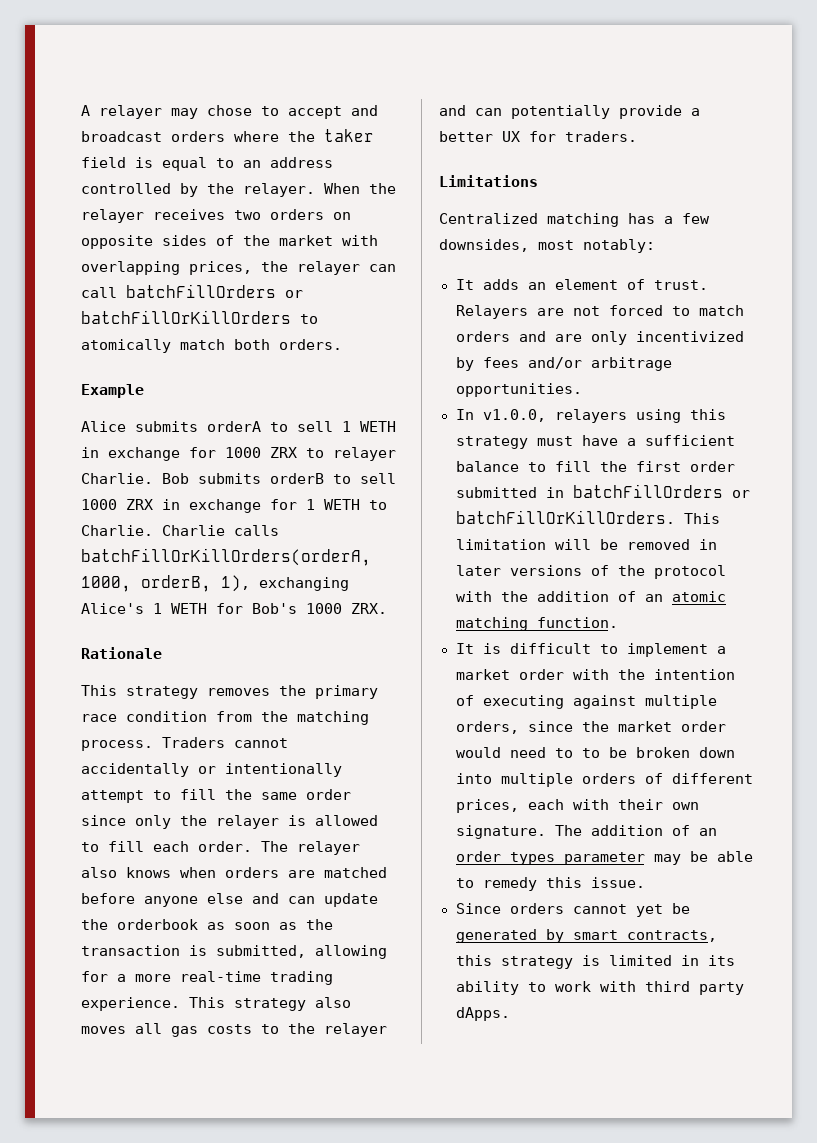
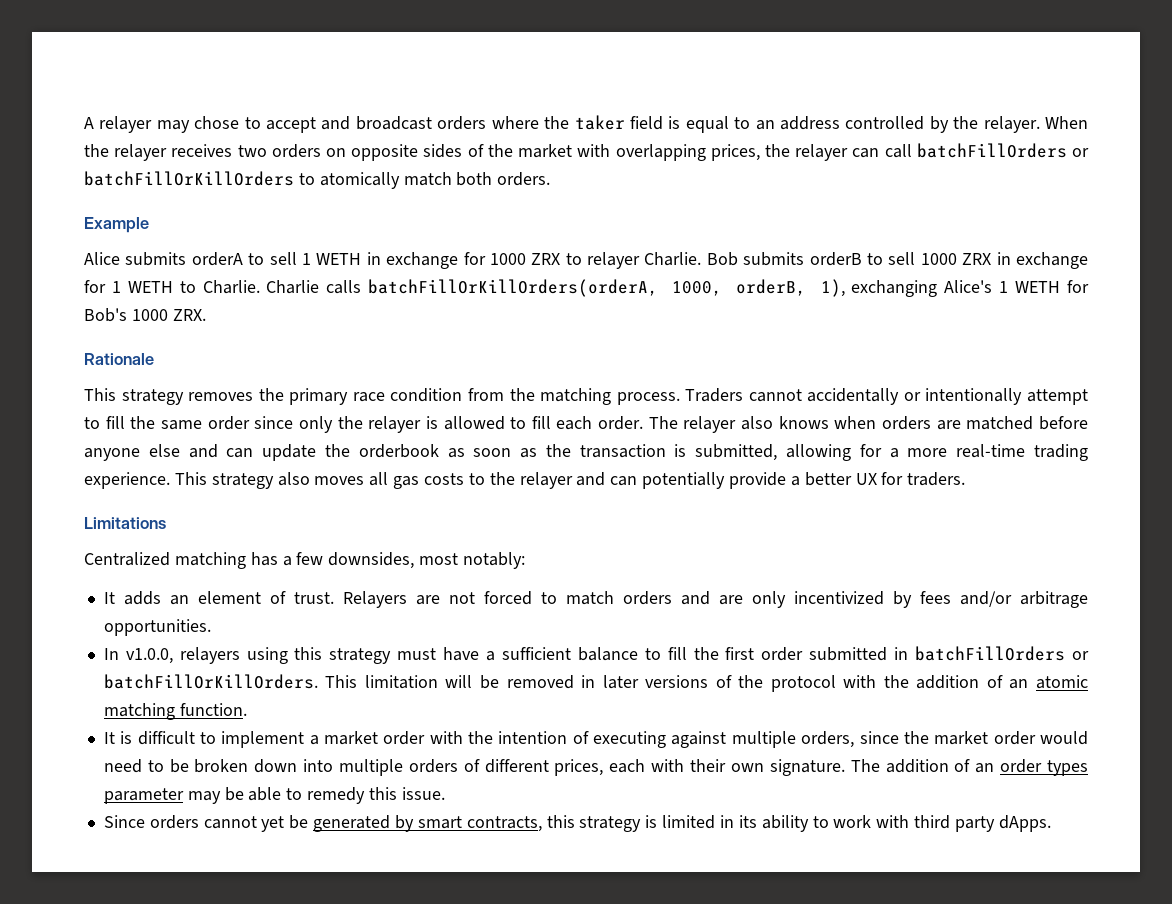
[581,748,600,758] to -> (164, 766) none

